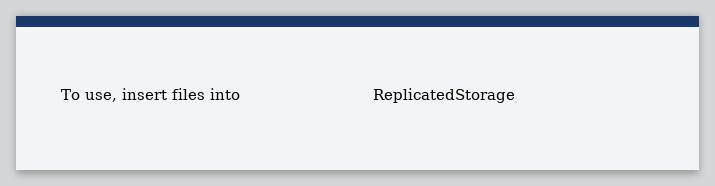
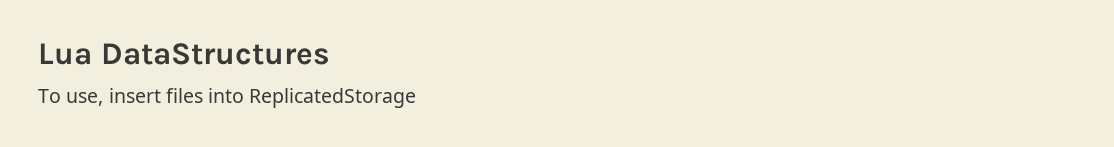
(61, 94) none -> [38,43,330,65] Lua DataStructures //

